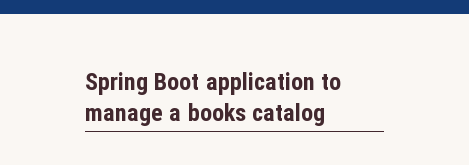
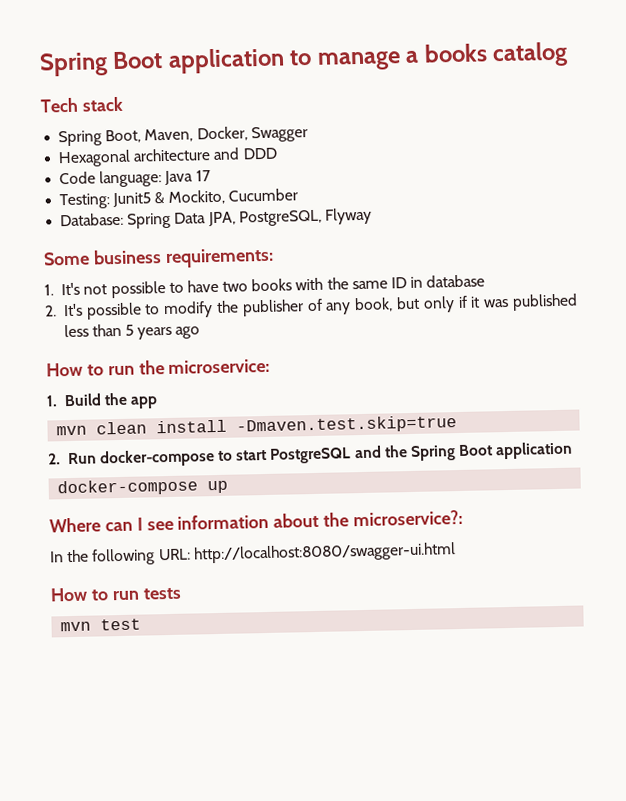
(326, 114) none -> [40,96,123,113] [58,126,308,147] [58,147,278,168] [59,170,211,188] [59,188,298,210] [60,207,372,229] [43,247,274,269] [44,274,486,299] [44,293,579,320] [63,323,201,340] [46,358,271,377] [46,392,159,409] [56,415,458,436] [48,441,574,468] [57,478,229,497] [49,509,464,533] [50,542,456,566] [50,587,182,602] [60,618,142,632] // Tech stack // Spring Boot, Maven, Docker, Swagger // Hexagonal architecture and DDD // Code language: Java 17 // Testing: Junit5 & Mockito, Cucumber // Database: Spring Data JPA, PostgreSQL, Flyway // Some business requirements: // 1. It's not possible to have two books with the same ID in database // 2. It's possible to modify the publisher of any book, but only if it was published less than 5 years ago // How to run the microservice: // 1. Build the app // mvn clean install -Dmaven.test.skip=true // 2. Run docker-compose to start PostgreSQL and the Spring Boot application // docker-compose up // Where can I see information about the microservice?: // In the following URL: http://localhost:8080/swagger-ui.html // How to run tests // mvn test

